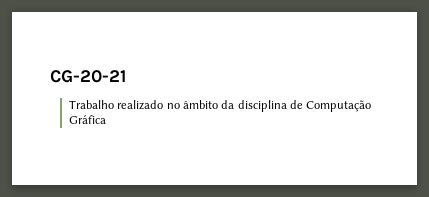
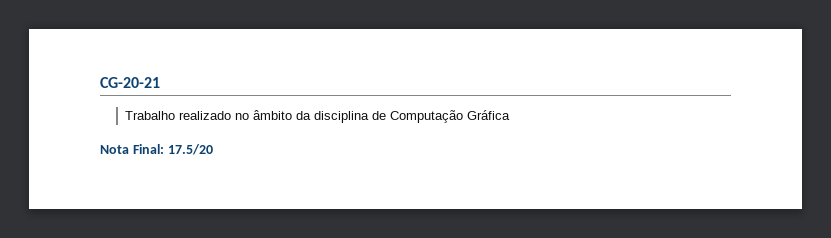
(106, 119) none -> [100,144,213,155] // Nota Final: 17.5/20

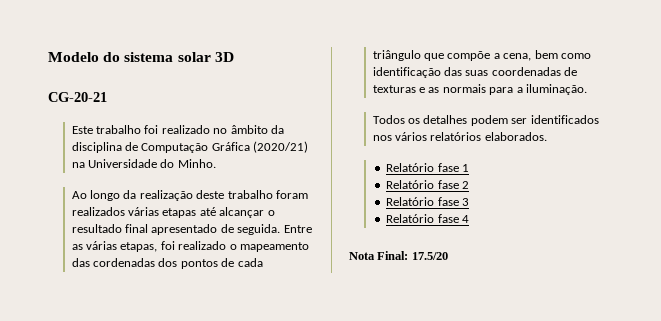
[100,77,160,88] [125,111,176,120] CG-20-21 // Trabalho -> [48,52,234,62] [48,92,107,102] [71,125,159,134] Modelo do sistema solar 3D // CG-20-21 // Este trabalho foi
(511, 115) none -> [253,141,309,153] [71,159,216,168] [71,190,308,201] [71,207,275,218] [71,224,312,235] [71,241,309,252] [71,258,263,269] [372,50,591,61] [372,67,578,78] [372,84,587,95] [372,115,599,126] [372,132,547,141] [386,163,470,172] [386,180,470,189] [386,197,470,206] [386,214,470,223] (2020/21) na Universidade do Minho. // Ao longo da realização deste trabalho foram realizados várias etapas até alcançar o resultado final apresentado de seguida. Entre as várias etapas, foi realizado o mapeamento das cordenadas dos pontos de cada triângulo que compõe a cena, bem como identificação das suas coordenadas de texturas e as normais para a iluminação. // Todos os detalhes podem ser identificados nos vários relatórios elaborados. // Relatório fase 1 // Relatório fase 2 // Relatório fase 3 // Relatório fase 4

